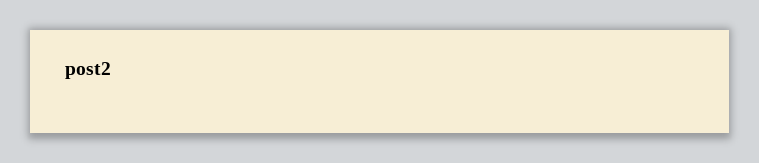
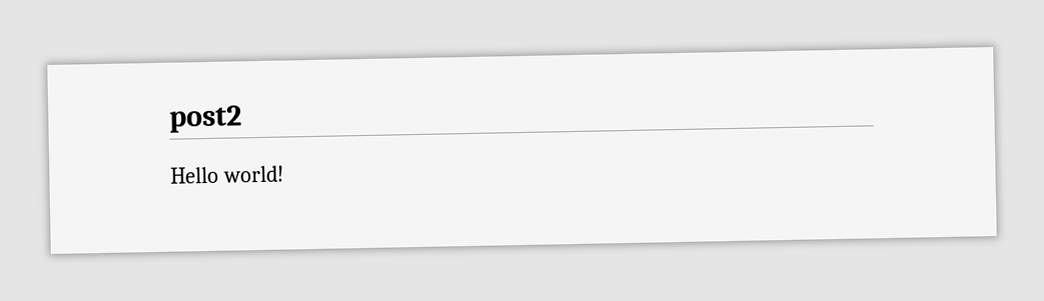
(111, 70) none -> [170,165,284,184] // Hello world!

